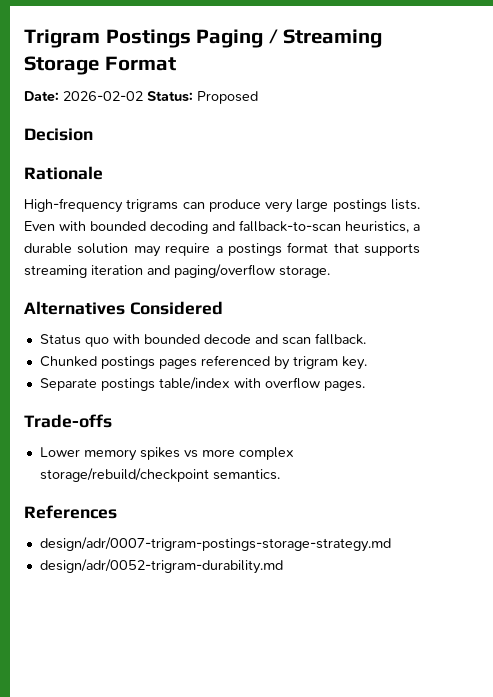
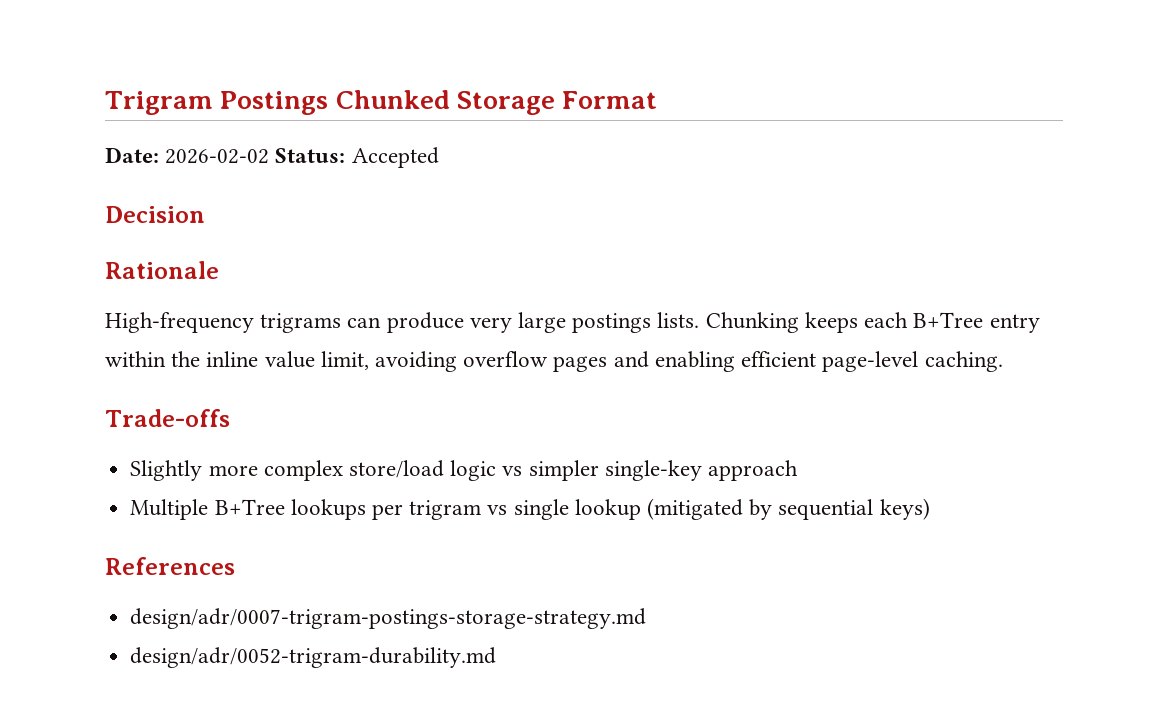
[196,29,383,48] Paging / Streaming -> [335,90,450,109] Chunked
[197,91,258,104] Proposed -> [351,147,439,168] Accepted
[24,220,420,234] [24,242,420,257] [24,264,330,278] [24,301,223,315] [39,333,366,347] [39,355,367,370] [39,377,365,391] [24,414,112,428] [39,447,294,461] [39,468,280,482] Even with bounded decoding and fallback-to-scan heuristics, a durable solution may require a postings format that supports streaming iteration and paging/overflow storage. // Alternatives Considered // Status quo with bounded decode and scan fallback. // Chunked postings pages referenced by trigram key. // Separate postings table/index with overflow pages. // Trade-offs // Lower memory spikes vs more complex storage/rebuild/checkpoint semantics. -> [705,312,1040,333] [105,351,1003,372] [105,409,230,427] [130,460,798,481] [130,498,930,520] Chunking keeps each B+Tree entry within the inline value limit, avoiding overflow pages and enabling efficient page-level caching. // Trade-offs // Slightly more complex store/load logic vs simpler single-key approach // Multiple B+Tree lookups per trigram vs single lookup (mitigated by sequential keys)

